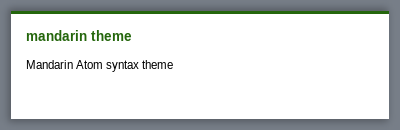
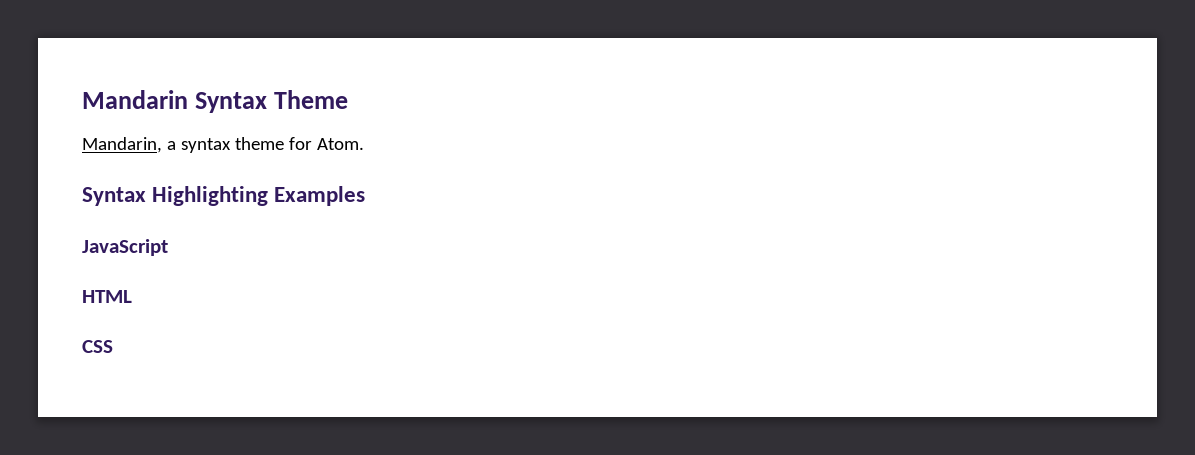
[26,30,132,41] [26,60,174,72] mandarin theme // Mandarin Atom syntax theme -> [82,90,349,113] [82,137,364,153] [82,186,366,206] [82,239,168,256] [82,290,132,303] [82,340,113,353] Mandarin Syntax Theme // Mandarin, a syntax theme for Atom. // Syntax Highlighting Examples // JavaScript // HTML // CSS

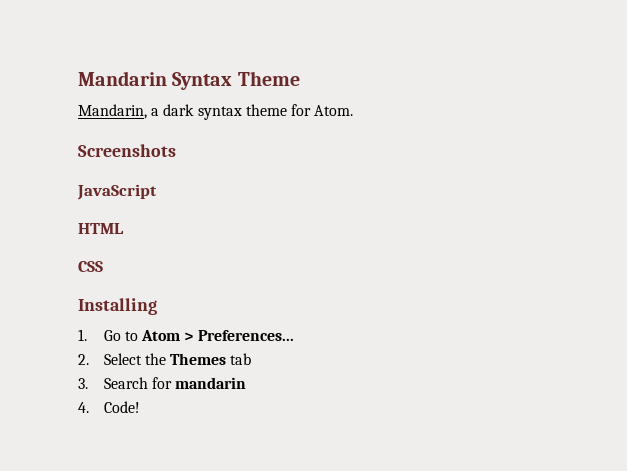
(176, 145) none -> [163,104,195,116] dark
[82,186,366,206] Syntax Highlighting Examples -> [78,144,176,157] Screenshots
(113, 346) none -> [78,298,157,315] [78,329,294,341] [78,353,252,365] [78,377,247,389] [78,401,140,413] // Installing // 1. Go to Atom > Preferences... // 2. Select the Themes tab // 3. Search for mandarin // 4. Code!

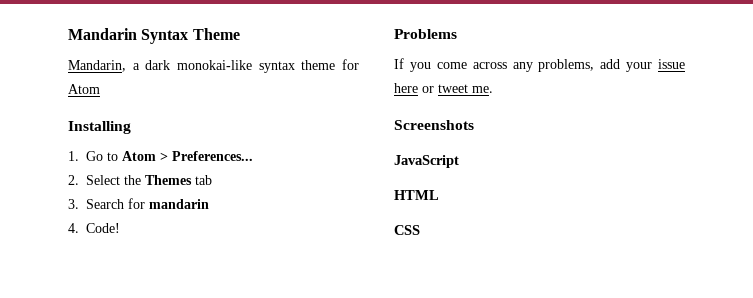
(195, 110) none -> [177,60,252,70] monokai-like
[314,105,354,116] [78,144,176,157] [77,184,157,200] [78,223,124,234] [78,261,103,272] Atom. // Screenshots // JavaScript // HTML // CSS -> [68,84,100,94] Atom
(140, 407) none -> [394,29,457,39] [394,58,685,72] [394,83,493,93] [394,120,474,130] [394,155,459,168] [394,190,439,200] [394,225,420,235] // Problems // If you come across any problems, add your issue here or tweet me. // Screenshots // JavaScript // HTML // CSS

